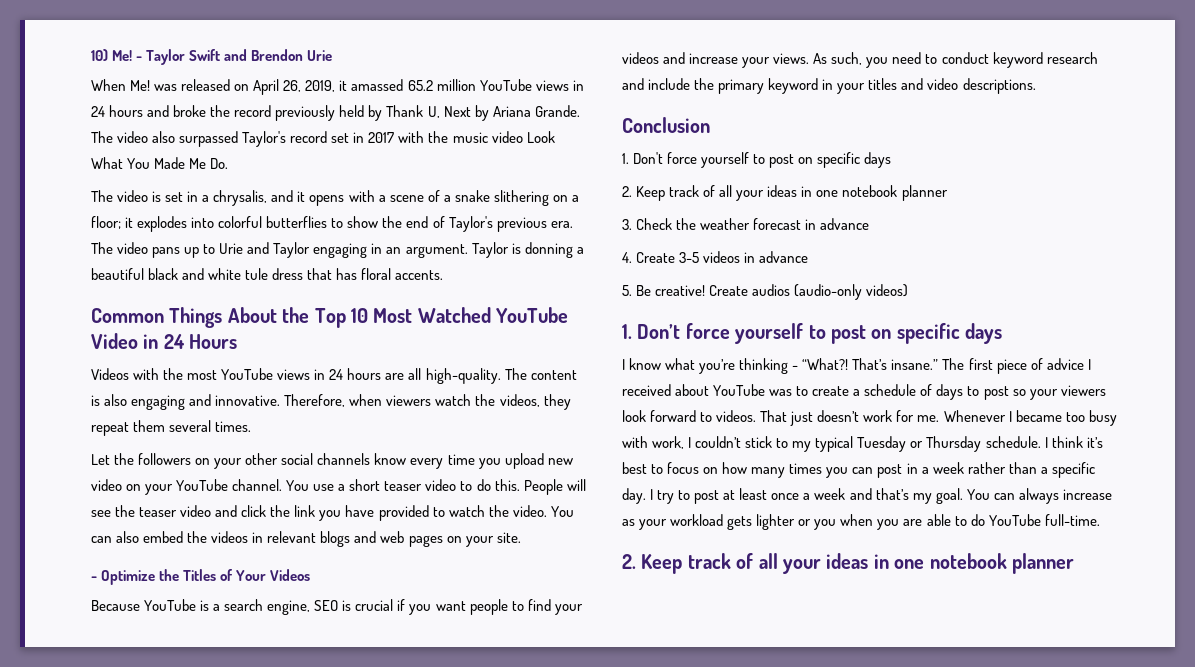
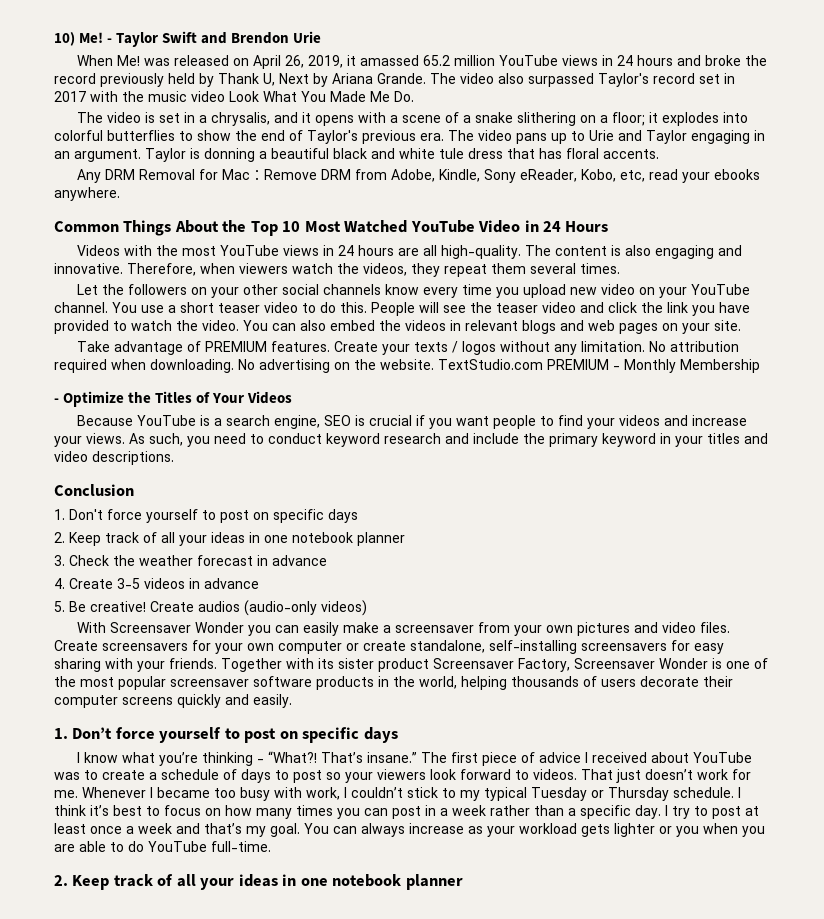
(444, 275) none -> [77,169,761,183] [54,187,120,201] // Any DRM Removal for Mac：Remove DRM from Adobe, Kindle, Sony eReader, Kobo, etc, read your ebooks anywhere.
(521, 537) none -> [77,341,740,355] [54,359,760,373] // Take advantage of PREMIUM features. Create your texts / logos without any limitation. No attribution required when downloading. No advertising on the website. TextStudio.com PREMIUM - Monthly Membership
(909, 290) none -> [77,622,731,636] [54,640,724,654] [54,658,768,672] [54,676,733,690] [54,694,292,708] // With Screensaver Wonder you can easily make a screensaver from your own pictures and video files. Create screensavers for your own computer or create standalone, self-installing screensavers for easy sharing with your friends. Together with its sister product Screensaver Factory, Screensaver Wonder is one of the most popular screensaver software products in the world, helping thousands of users decorate their computer screens quickly and easily.

